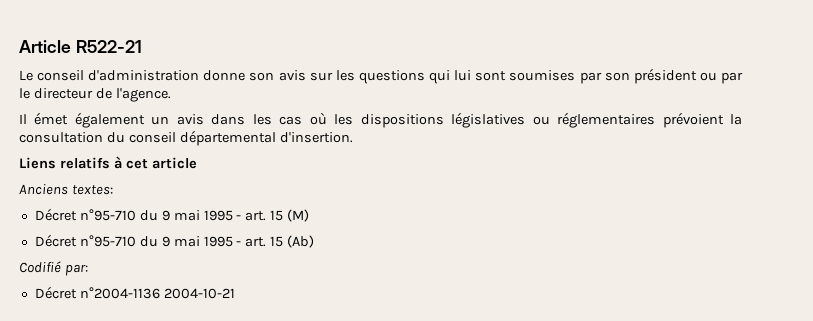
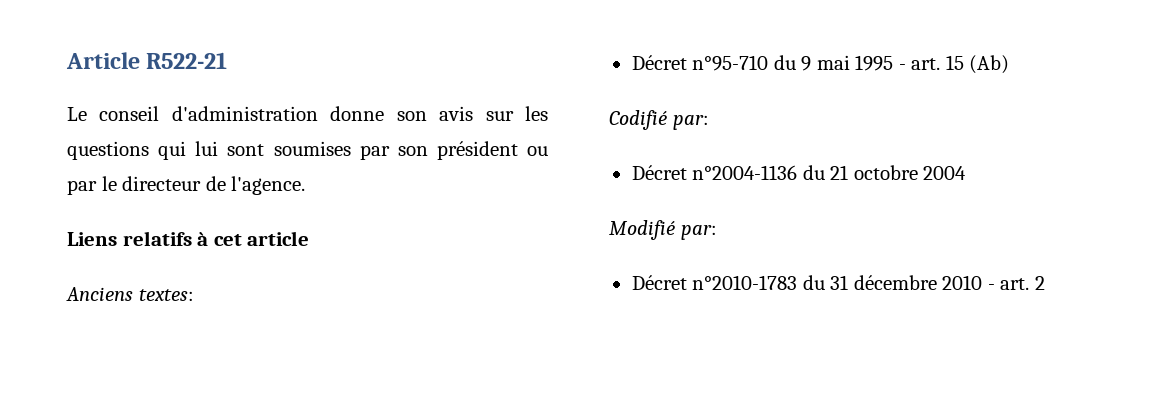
[19,112,742,128] [19,130,353,146] // Il émet également un avis dans les cas où les dispositions législatives ou réglementaires prévoient la consultation du conseil départemental d'insertion. -> (306, 185) none
[34,208,310,222] // Décret n°95-710 du 9 mai 1995 - art. 15 (M) -> (194, 295) none
[163,288,235,299] 2004-10-21 -> [802,165,967,180] [609,220,717,240] [631,275,1045,290] du 21 octobre 2004 // Modifié par: // Décret n°2010-1783 du 31 décembre 2010 - art. 2

